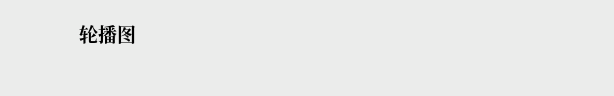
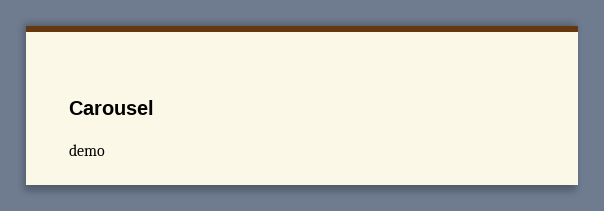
[79,25,136,44] 轮播图 -> [69,100,154,115] [69,144,105,156] Carousel // demo

